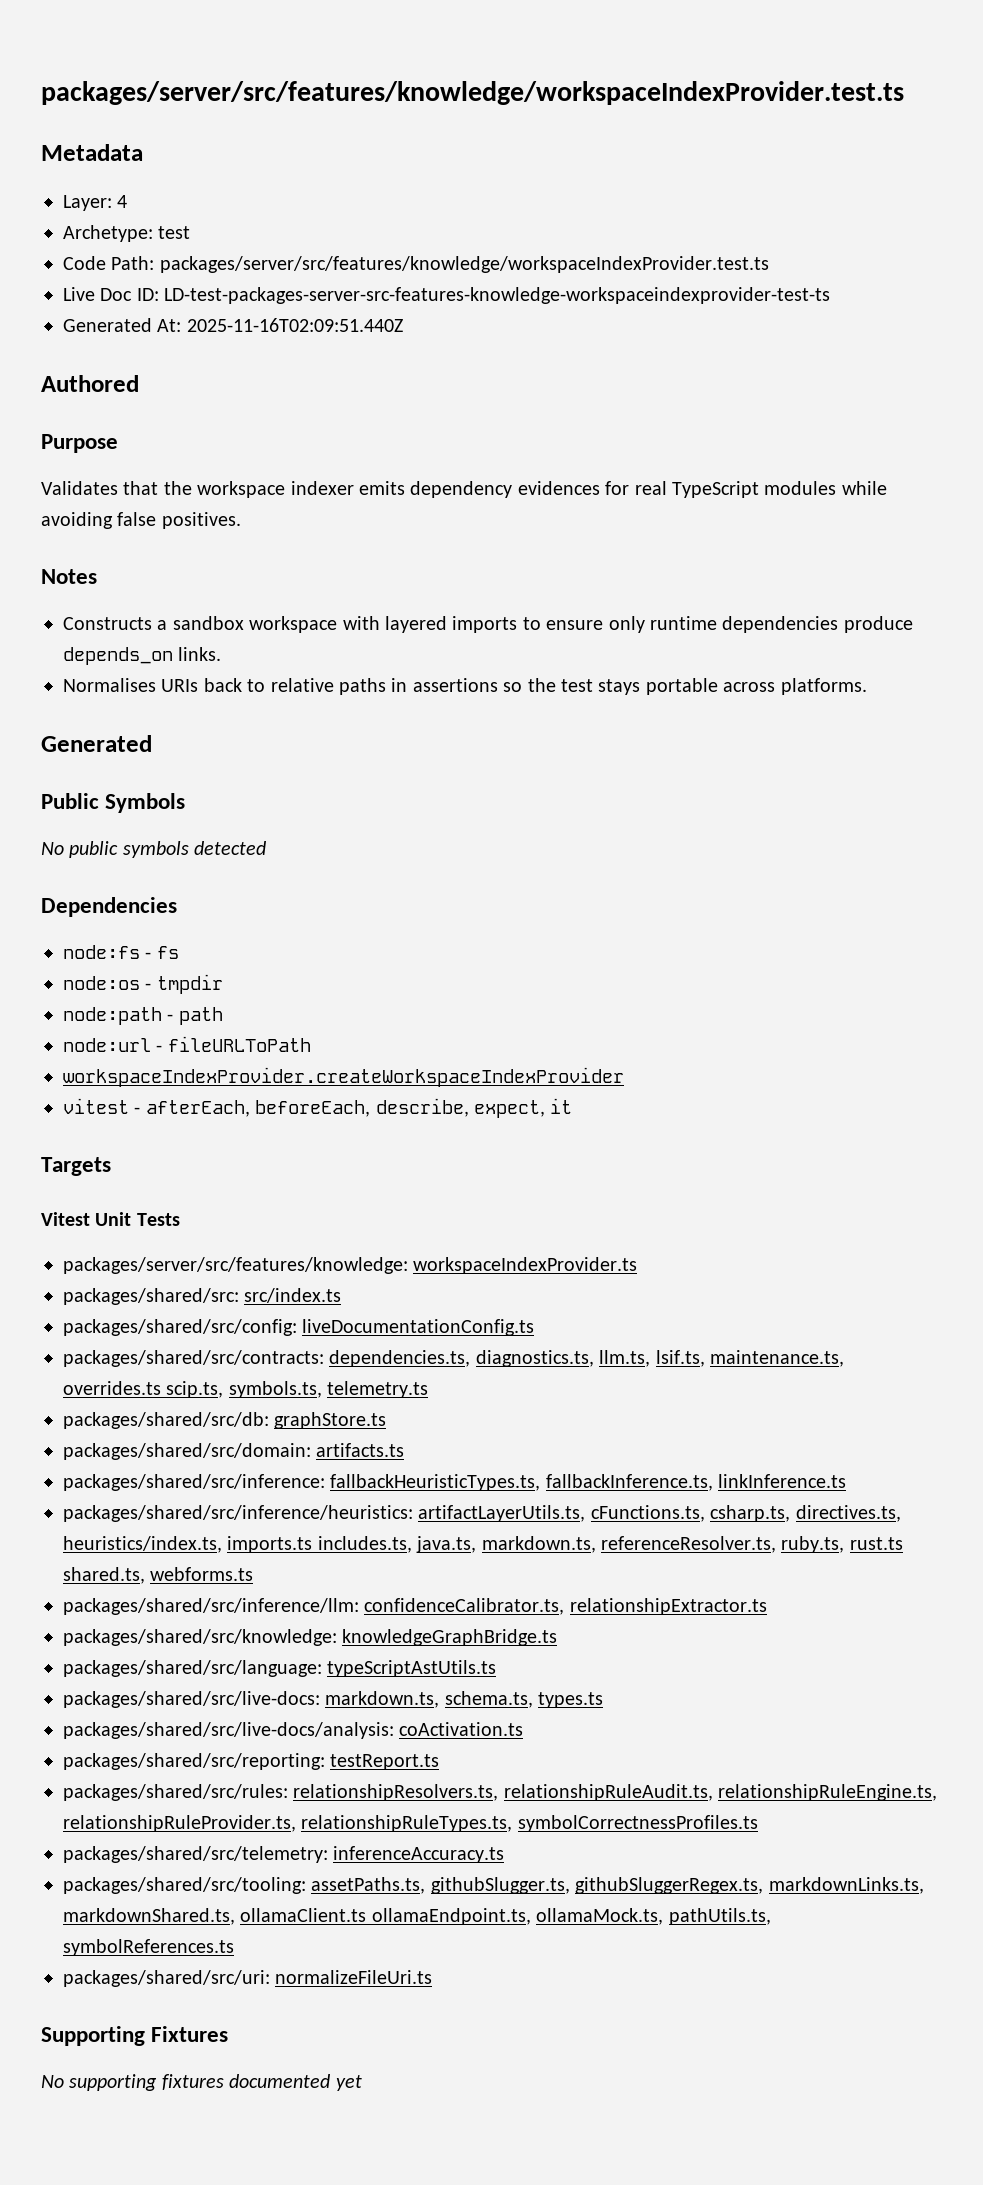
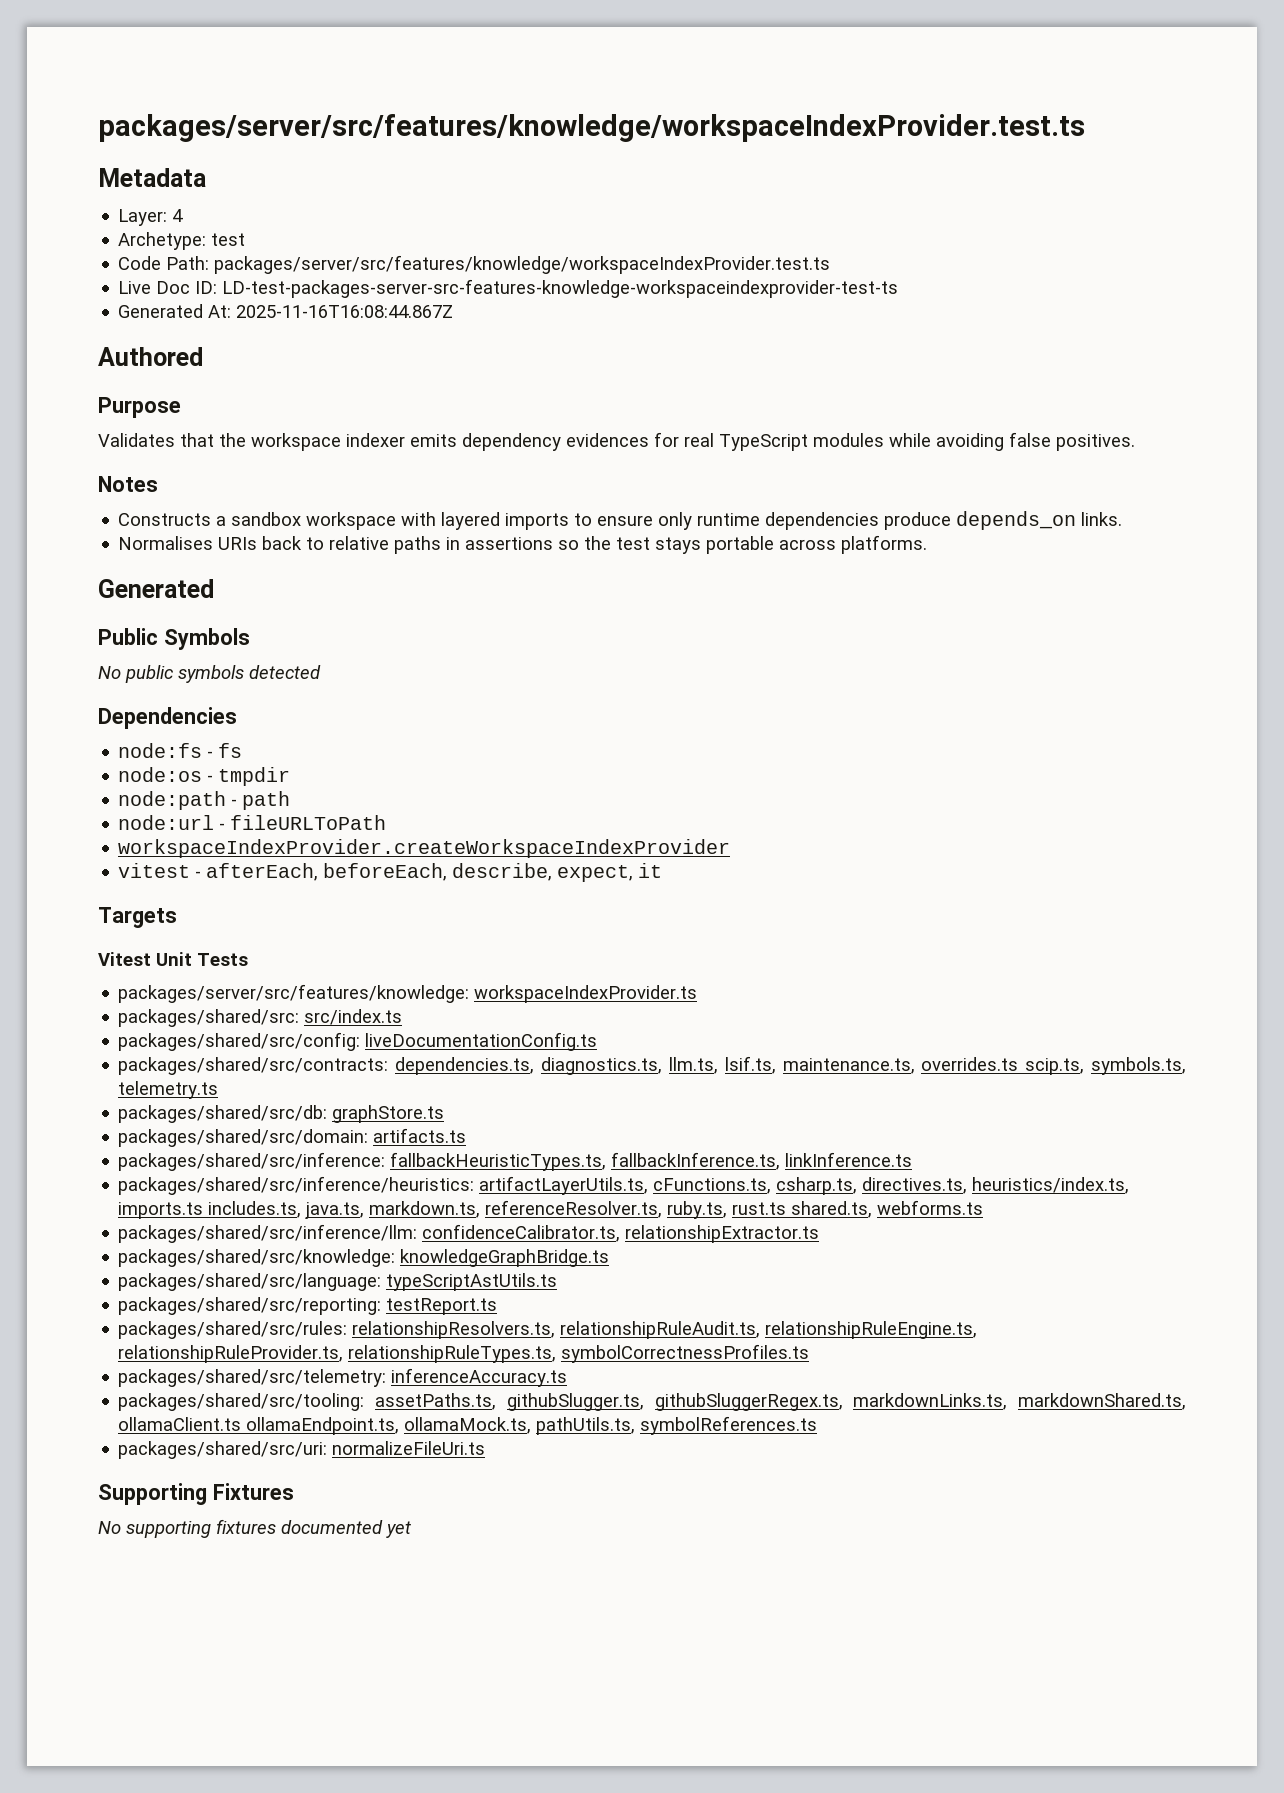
[186,318,403,332] 2025-11-16T02:09:51.440Z -> [236,305,454,318] 2025-11-16T16:08:44.867Z
[63,1691,604,1708] [63,1722,524,1739] // packages/shared/src/live-docs: markdown.ts, schema.ts, types.ts // packages/shared/src/live-docs/analysis: coActivation.ts -> (558, 1282) none

